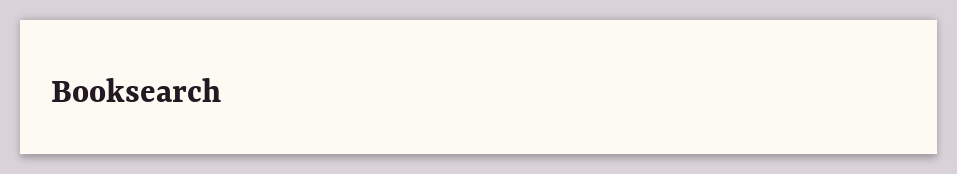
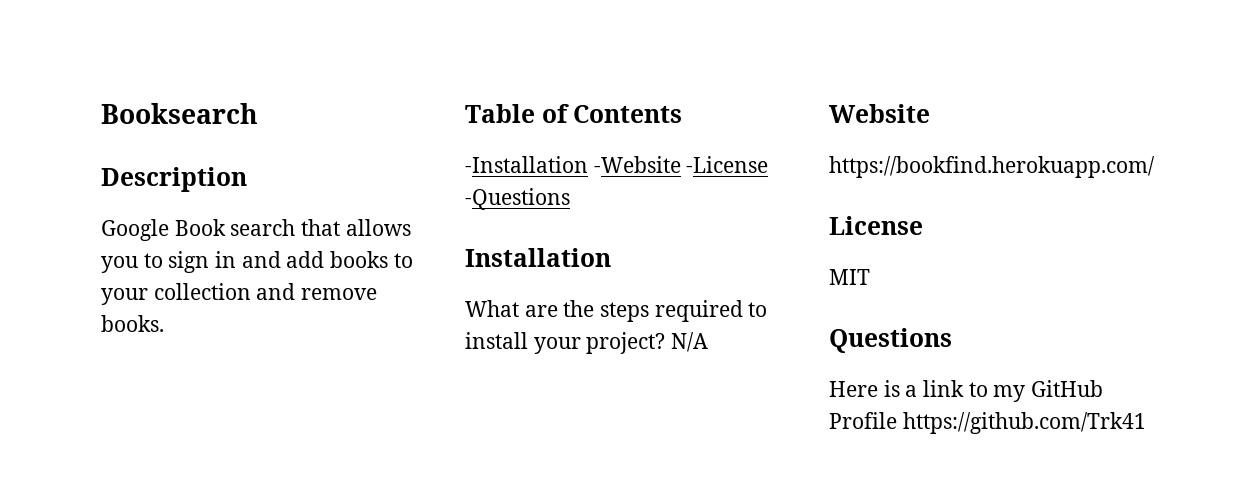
(221, 90) none -> [101,167,247,192] [101,219,411,241] [101,251,413,273] [101,283,378,305] [101,315,164,332] [465,104,683,123] [465,156,769,173] [465,188,570,210] [465,248,611,267] [465,300,768,322] [465,332,709,354] [829,104,930,123] [829,156,1155,178] [829,216,923,235] [829,269,870,285] [829,328,952,353] [829,380,1104,402] [829,412,1146,434] // Description // Google Book search that allows you to sign in and add books to your collection and remove books. // Table of Contents // -Installation -Website -License -Questions // Installation // What are the steps required to install your project? N/A // Website // https://bookfind.herokuapp.com/ // License // MIT // Questions // Here is a link to my GitHub Profile https://github.com/Trk41

